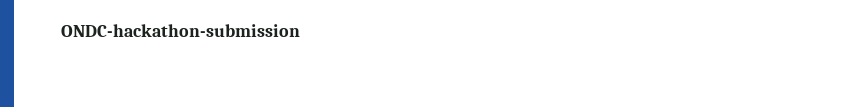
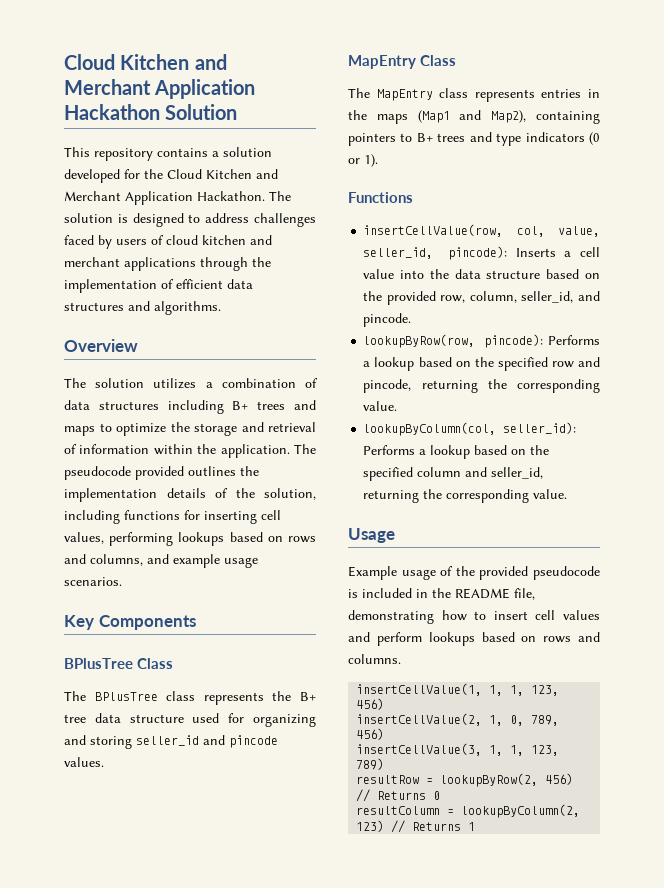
[61,24,300,37] ONDC-hackathon-submission -> [64,54,227,70] [64,79,256,99] [64,104,238,120] [64,147,272,161] [64,169,278,183] [64,191,291,205] [64,213,316,227] [64,235,272,249] [64,257,271,271] [64,279,253,293] [64,301,221,315] [64,339,138,352] [64,378,318,389] [64,400,316,414] [64,422,316,436] [64,444,316,458] [64,466,259,480] [64,488,316,502] [64,510,281,524] [64,532,316,546] [64,554,258,568] [64,577,122,586] [64,615,196,630] [64,658,173,669] [64,691,316,705] [64,713,316,727] [64,735,278,749] [64,757,104,767] [348,55,456,69] [348,88,600,102] [348,110,600,124] [348,132,600,146] [348,154,378,167] [348,192,413,203] [363,224,600,237] [363,246,600,260] [363,269,600,279] [363,291,600,305] [363,313,412,327] [363,334,600,348] [363,357,600,371] [363,379,600,393] [363,401,398,411] [363,422,577,436] [363,445,550,459] [363,467,544,481] [363,489,568,503] [348,528,395,543] [348,566,600,580] [348,588,535,600] [348,610,600,624] [348,632,600,646] [348,654,401,664] [356,683,560,696] [356,698,385,710] [356,713,560,726] [356,728,385,740] [356,743,560,756] [356,758,385,770] [356,773,574,787] [356,789,441,802] [356,804,581,818] [356,820,476,833] Cloud Kitchen and Merchant Application Hackathon Solution // This repository contains a solution developed for the Cloud Kitchen and Merchant Application Hackathon. The solution is designed to address challenges faced by users of cloud kitchen and merchant applications through the implementation of efficient data structures and algorithms. // Overview // The solution utilizes a combination of data structures including B+ trees and maps to optimize the storage and retrieval of information within the application. The pseudocode provided outlines the implementation details of the solution, including functions for inserting cell values, performing lookups based on rows and columns, and example usage scenarios. // Key Components // BPlusTree Class // The BPlusTree class represents the B+ tree data structure used for organizing and storing seller_id and pincode values. // MapEntry Class // The MapEntry class represents entries in the maps (Map1 and Map2), containing pointers to B+ trees and type indicators (0 or 1). // Functions // insertCellValue(row, col, value, seller_id, pincode): Inserts a cell value into the data structure based on the provided row, column, seller_id, and pincode. // lookupByRow(row, pincode): Performs a lookup based on the specified row and pincode, returning the corresponding value. // lookupByColumn(col, seller_id): Performs a lookup based on the specified column and seller_id, returning the corresponding value. // Usage // Example usage of the provided pseudocode is included in the README file, demonstrating how to insert cell values and perform lookups based on rows and columns. // insertCellValue(1, 1, 1, 123, 456) // insertCellValue(2, 1, 0, 789, 456) // insertCellValue(3, 1, 1, 123, 789) // resultRow = lookupByRow(2, 456) // Returns 0 // resultColumn = lookupByColumn(2, 123) // Returns 1

